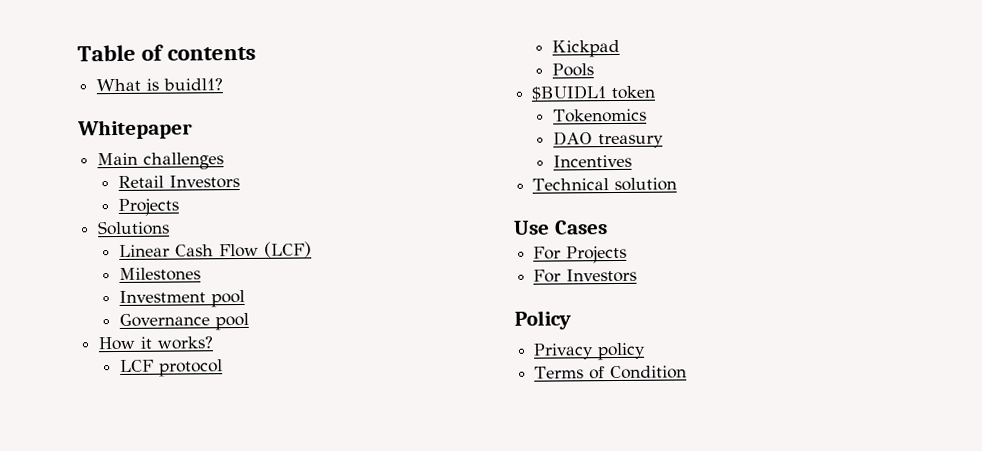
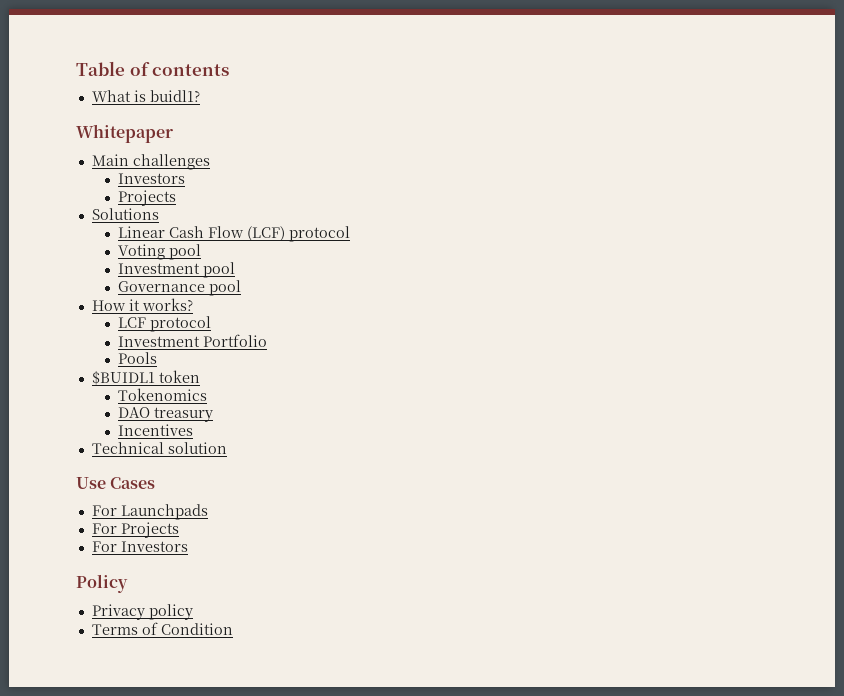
[117,175,164,188] Retail -> (210, 162) none
[118,267,201,281] // Milestones -> [288,226,350,242] [117,244,201,260] protocol // Voting pool
[551,39,620,58] Kickpad -> [117,334,267,347] Investment Portfolio
(608, 227) none -> [91,504,208,520] // For Launchpads

